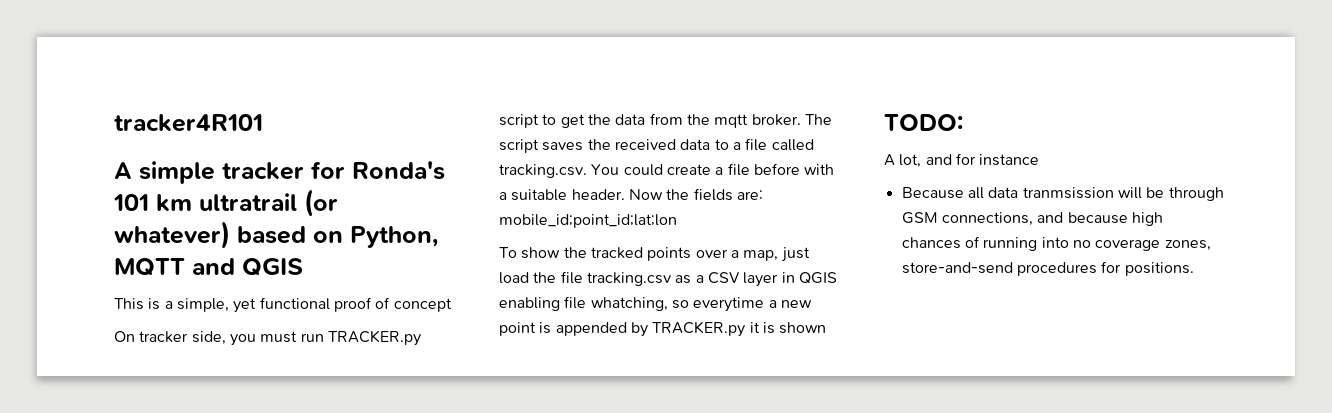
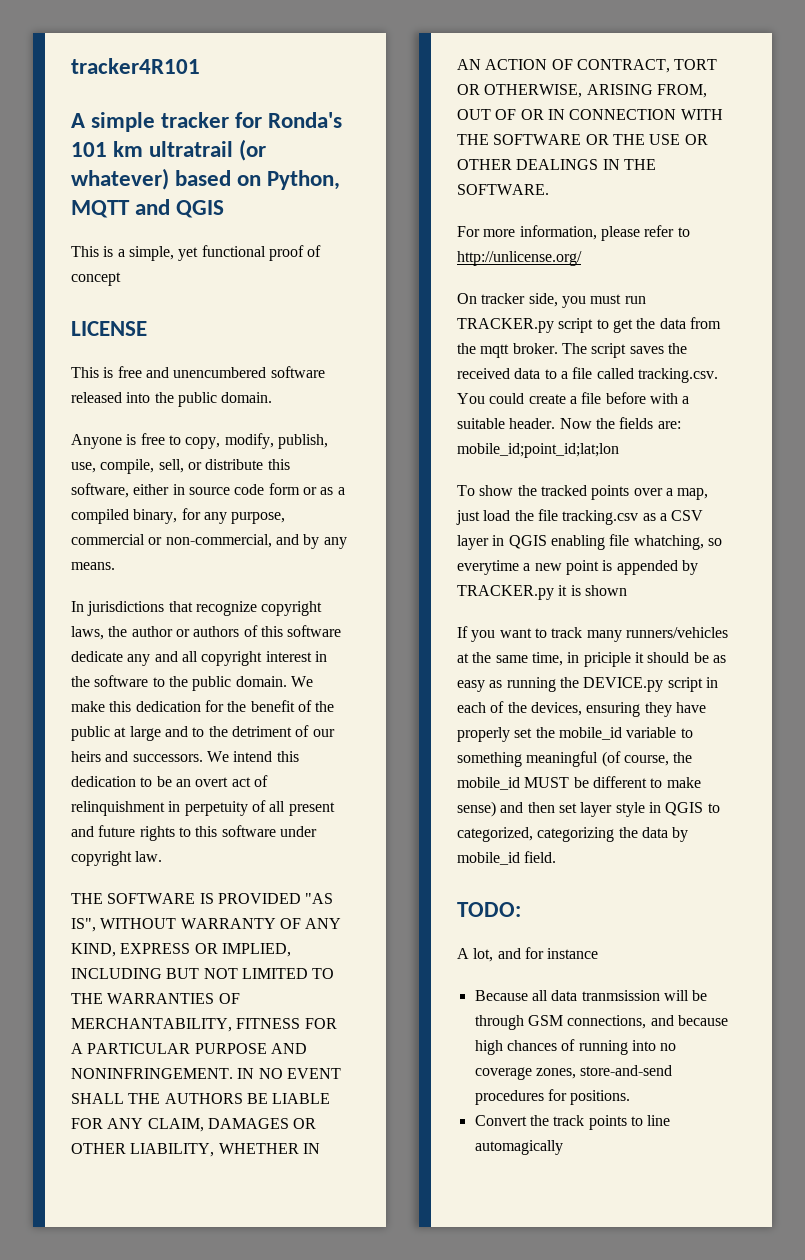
(452, 305) none -> [71,321,147,336] [71,366,325,378] [71,392,273,407] [71,433,328,449] [71,459,290,474] [71,483,345,498] [71,508,286,524] [71,534,347,549] [71,562,115,570] [71,601,323,616] [71,625,342,640] [71,651,327,666] [71,675,313,691] [71,700,335,712] [71,725,335,741] [71,751,299,762] [71,775,268,787] [71,800,335,816] [71,825,317,841] [71,851,163,866] [71,893,334,904] [71,918,342,932] [71,943,291,957] [71,968,335,979] [71,993,240,1004] [71,1018,337,1032] [71,1043,307,1054] [71,1068,341,1079] [71,1093,331,1104] [71,1118,317,1132] [71,1143,320,1157] [457,59,718,73] [457,84,707,98] [457,109,723,120] [457,134,708,145] [457,159,656,170] [457,184,549,195] [457,225,690,241] [457,251,582,266] // LICENSE // This is free and unencumbered software released into the public domain. // Anyone is free to copy, modify, publish, use, compile, sell, or distribute this software, either in source code form or as a compiled binary, for any purpose, commercial or non-commercial, and by any means. // In jurisdictions that recognize copyright laws, the author or authors of this software dedicate any and all copyright interest in the software to the public domain. We make this dedication for the benefit of the public at large and to the detriment of our heirs and successors. We intend this dedication to be an overt act of relinquishment in perpetuity of all present and future rights to this software under copyright law. // THE SOFTWARE IS PROVIDED "AS IS", WITHOUT WARRANTY OF ANY KIND, EXPRESS OR IMPLIED, INCLUDING BUT NOT LIMITED TO THE WARRANTIES OF MERCHANTABILITY, FITNESS FOR A PARTICULAR PURPOSE AND NONINFRINGEMENT. IN NO EVENT SHALL THE AUTHORS BE LIABLE FOR ANY CLAIM, DAMAGES OR OTHER LIABILITY, WHETHER IN AN ACTION OF CONTRACT, TORT OR OTHERWISE, ARISING FROM, OUT OF OR IN CONNECTION WITH THE SOFTWARE OR THE USE OR OTHER DEALINGS IN THE SOFTWARE. // For more information, please refer to http://unlicense.org/
(827, 328) none -> [457,626,728,642] [457,652,726,667] [457,677,718,692] [457,701,706,717] [457,727,693,742] [457,751,693,767] [457,776,701,790] [457,801,720,817] [457,827,689,842] [457,851,557,865] // If you want to track many runners/vehicles at the same time, in priciple it should be as easy as running the DEVICE.py script in each of the devices, ensuring they have properly set the mobile_id variable to something meaningful (of course, the mobile_id MUST be different to make sense) and then set layer style in QGIS to categorized, categorizing the data by mobile_id field.
(1194, 269) none -> [474,1115,671,1130] [474,1140,563,1155] // Convert the track points to line automagically

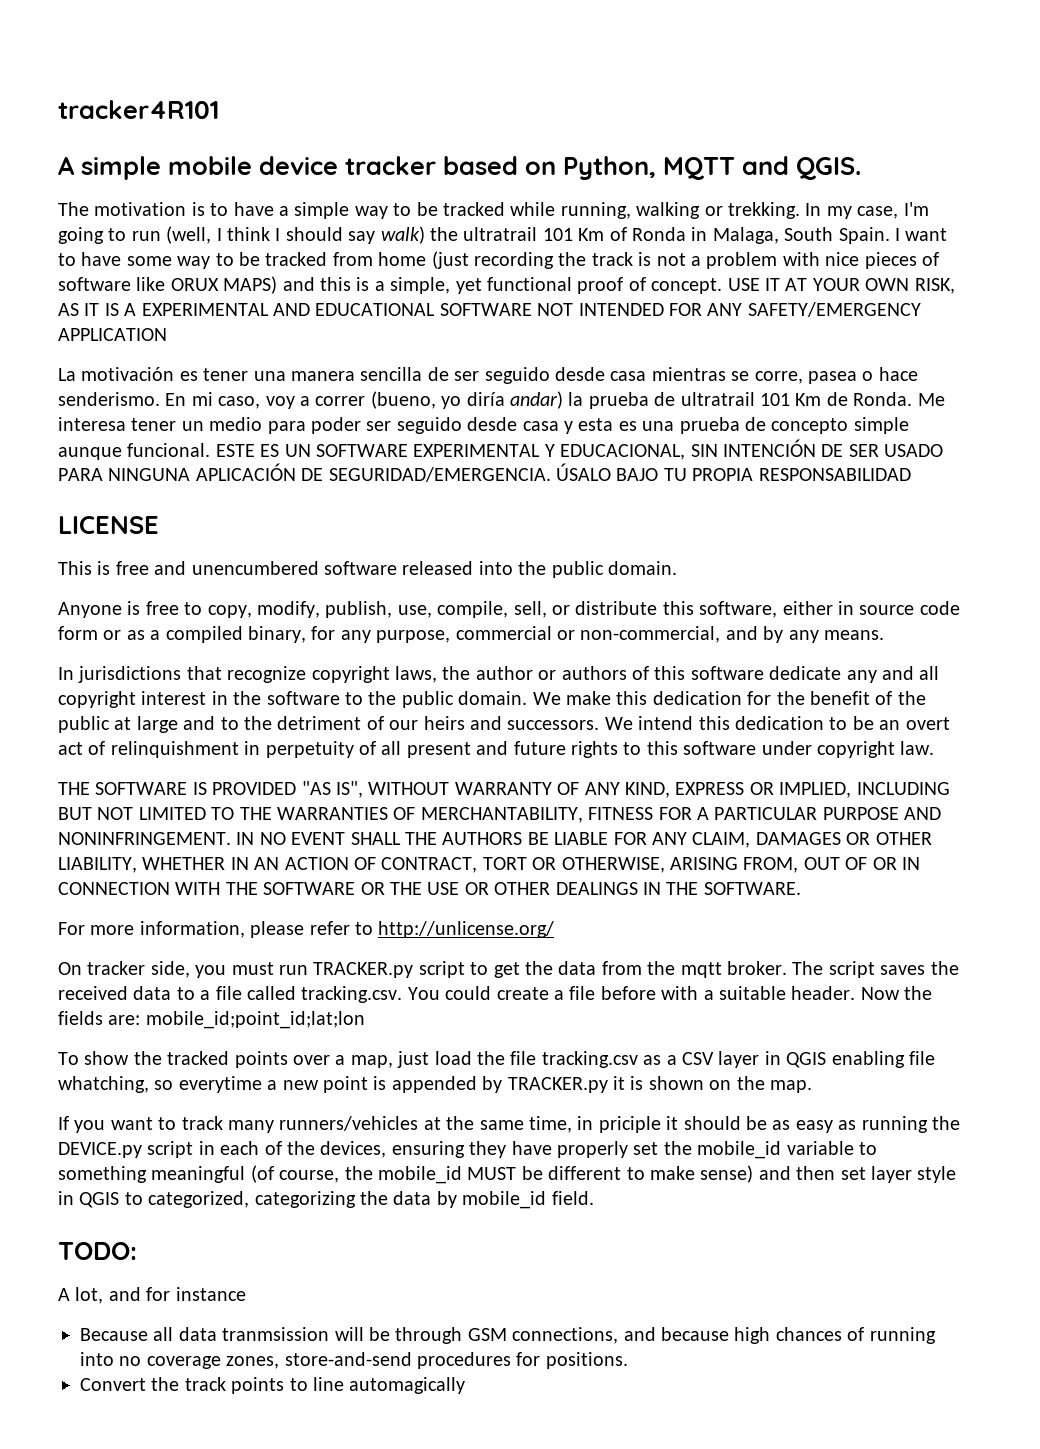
[161,112,343,128] [71,139,267,161] [71,168,169,190] tracker for Ronda's 101 km ultratrail (or whatever) -> [168,156,436,175] mobile device tracker
[176,200,225,218] [71,246,99,257] QGIS // This -> [796,157,861,180] [58,202,929,219] [58,226,948,244] [58,251,939,269] [58,276,351,294] QGIS. // The motivation is to have a simple way to be tracked while running, walking or trekking. In my case, I'm going to run (well, I think I should say walk) the ultratrail 101 Km of Ronda in Malaga, South Spain. I want to have some way to be tracked from home (just recording the track is not a problem with nice pieces of software like ORUX MAPS) and this
[71,272,121,286] concept -> [651,278,955,294] [58,302,921,317] [58,328,167,341] [58,367,918,384] [58,391,945,409] [58,417,909,434] [58,439,944,460] [58,463,911,482] concept. USE IT AT YOUR OWN RISK, AS IT IS A EXPERIMENTAL AND EDUCATIONAL SOFTWARE NOT INTENDED FOR ANY SAFETY/EMERGENCY APPLICATION // La motivación es tener una manera sencilla de ser seguido desde casa mientras se corre, pasea o hace senderismo. En mi caso, voy a correr (bueno, yo diría andar) la prueba de ultratrail 101 Km de Ronda. Me interesa tener un medio para poder ser seguido desde casa y esta es una prueba de concepto simple aunque funcional. ESTE ES UN SOFTWARE EXPERIMENTAL Y EDUCACIONAL, SIN INTENCIÓN DE SER USADO PARA NINGUNA APLICACIÓN DE SEGURIDAD/EMERGENCIA. ÚSALO BAJO TU PROPIA RESPONSABILIDAD
(627, 590) none -> [709,1076,812,1093] on the map.

